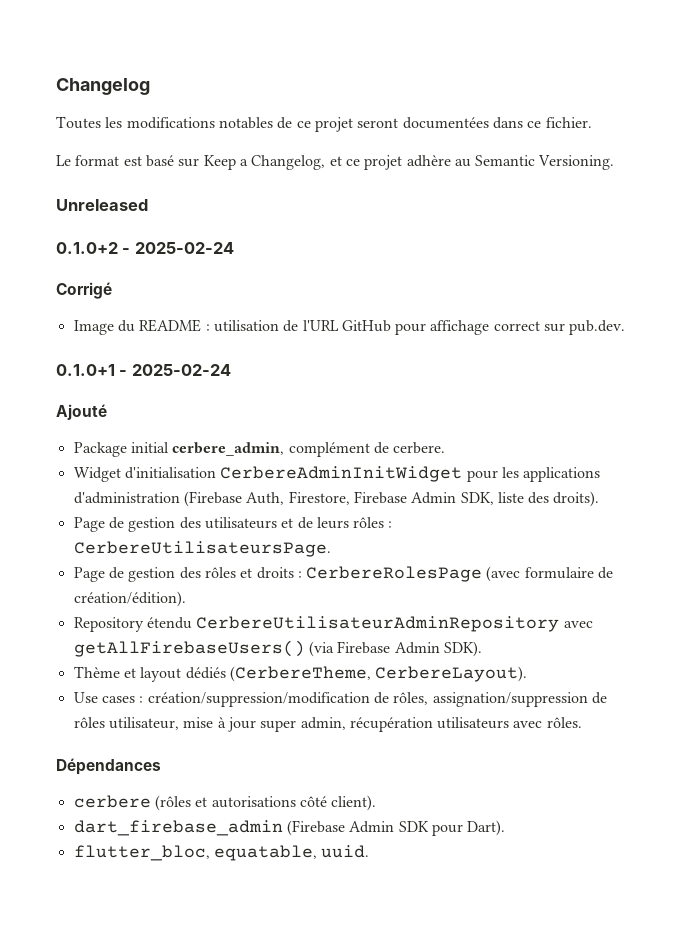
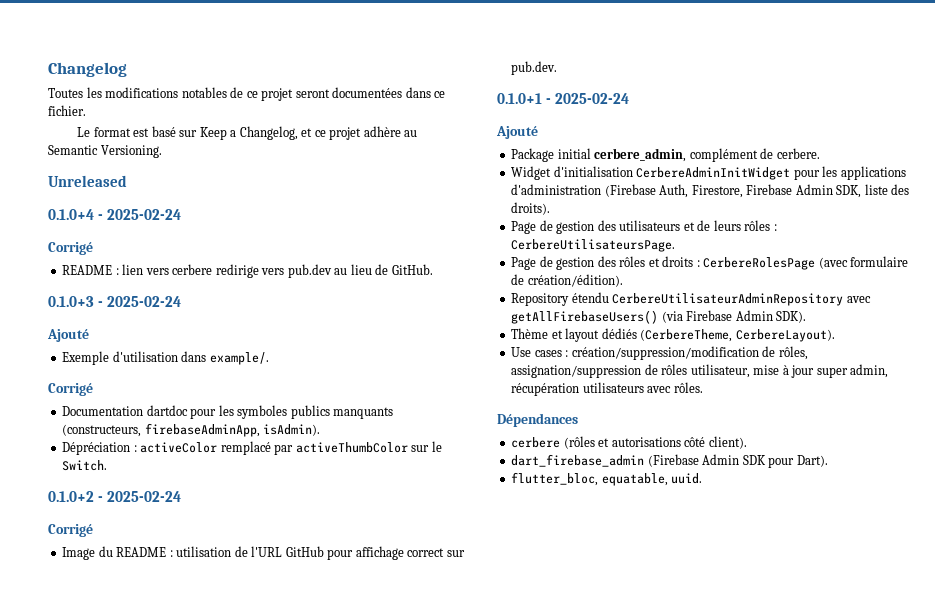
(148, 205) none -> [48,209,182,220] [48,242,93,255] [62,264,433,278] [48,296,182,307] [47,329,89,342] [62,351,269,365] [48,383,93,396] [62,405,394,419] [62,423,321,437] [62,441,442,455] [62,460,108,471] // 0.1.0+4 - 2025-02-24 // Corrigé // README : lien vers cerbere redirige vers pub.dev au lieu de GitHub. // 0.1.0+3 - 2025-02-24 // Ajouté // Exemple d'utilisation dans example/. // Corrigé // Documentation dartdoc pour les symboles publics manquants (constructeurs, firebaseAdminApp, isAdmin). // Dépréciation : activeColor remplacé par activeThumbColor sur le Switch.

